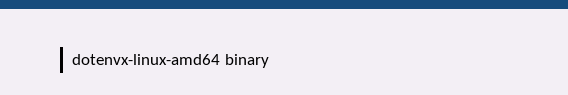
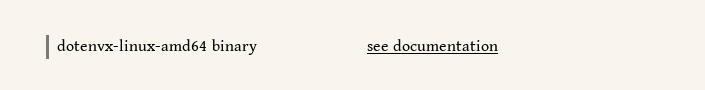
(269, 61) none -> [367,39,499,51] // see documentation

